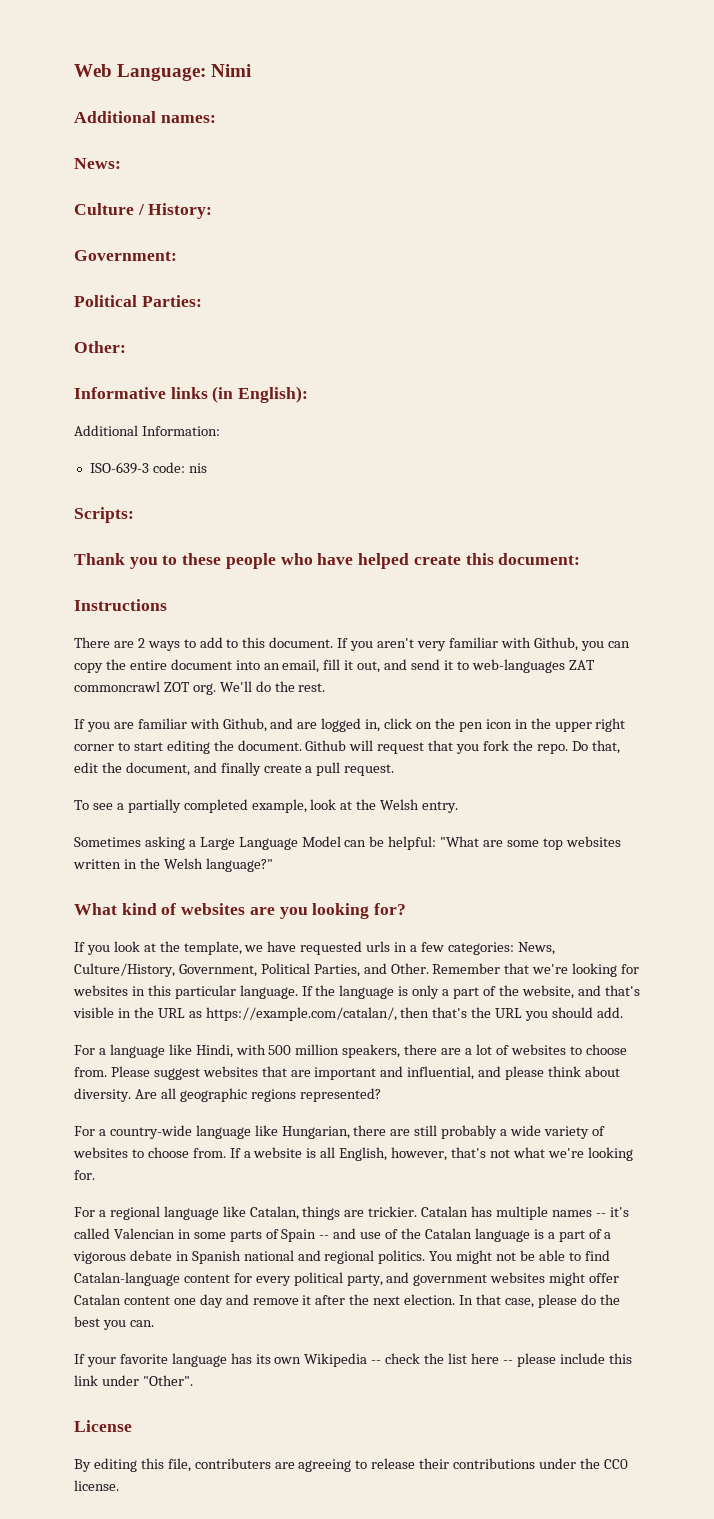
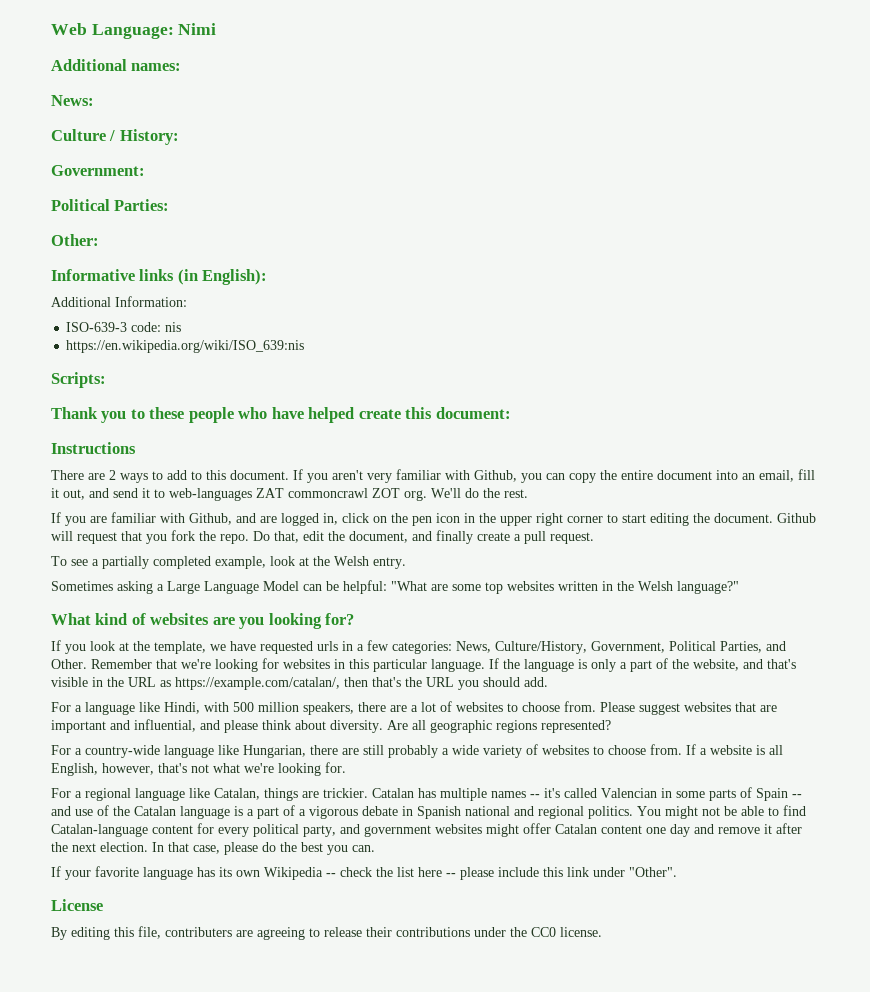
(207, 468) none -> [66,340,305,353] // https://en.wikipedia.org/wiki/ISO_639:nis

